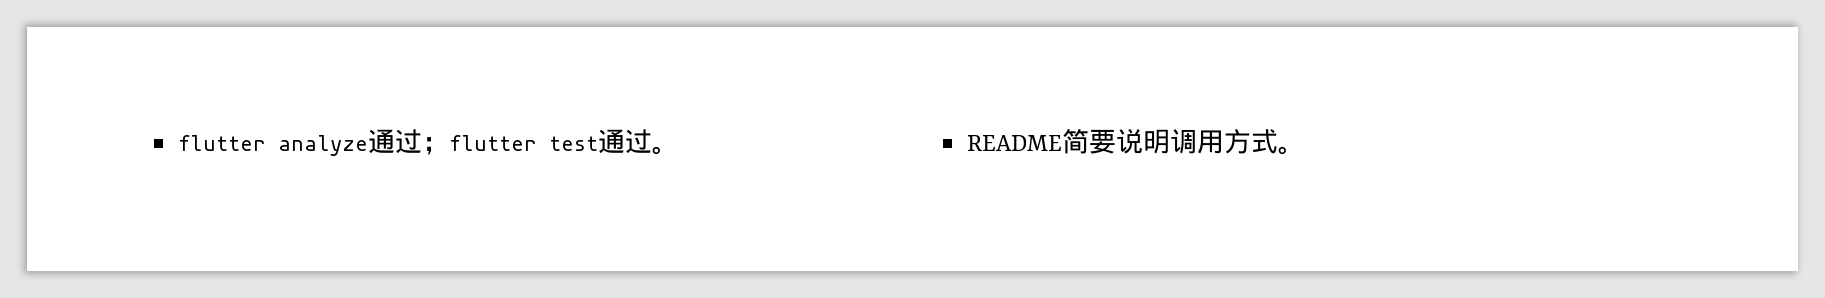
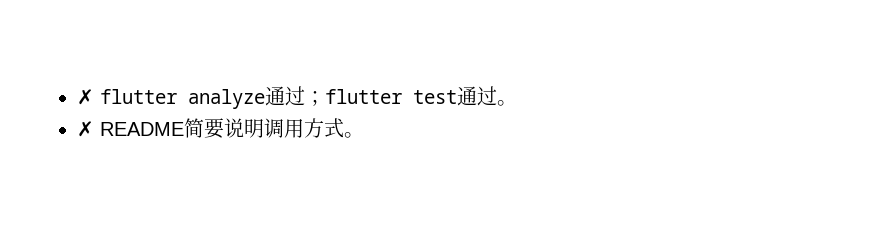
(178, 143) none -> [77,89,94,105] ✗
(680, 150) none -> [77,121,94,137] ✗

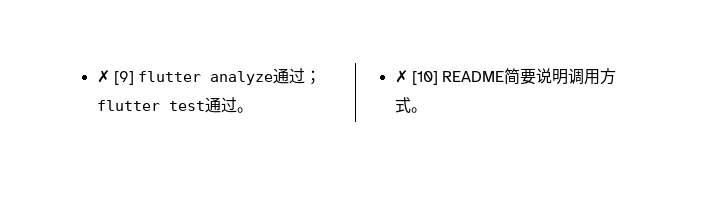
[77,89,94,105] ✗ -> [96,70,134,85] ✗ [9]
(94, 129) none -> [411,71,438,85] [10]

